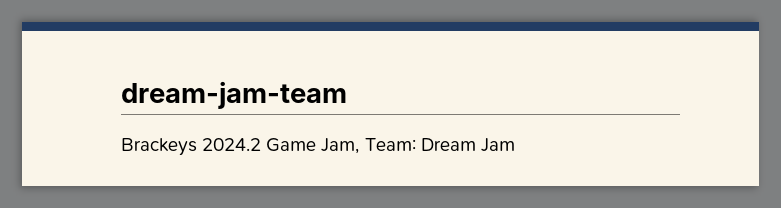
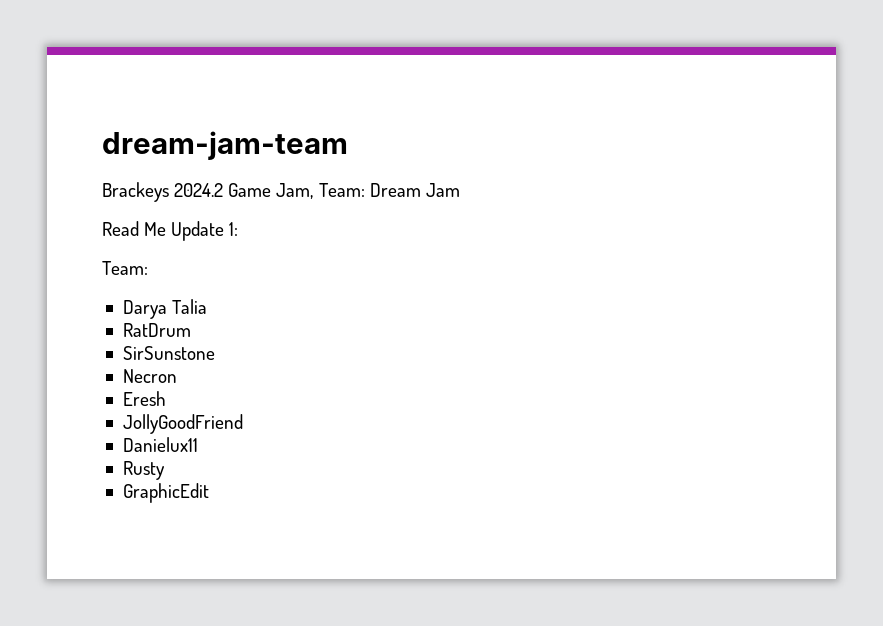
(515, 145) none -> [102,221,239,241] [102,261,148,275] [122,299,208,319] [122,323,191,337] [122,346,215,360] [122,369,177,383] [122,391,166,406] [122,414,243,434] [122,437,198,452] [122,461,165,480] [122,483,209,503] // Read Me Update 1: // Team: // Darya Talia // RatDrum // SirSunstone // Necron // Eresh // JollyGoodFriend // Danielux11 // Rusty // GraphicEdit

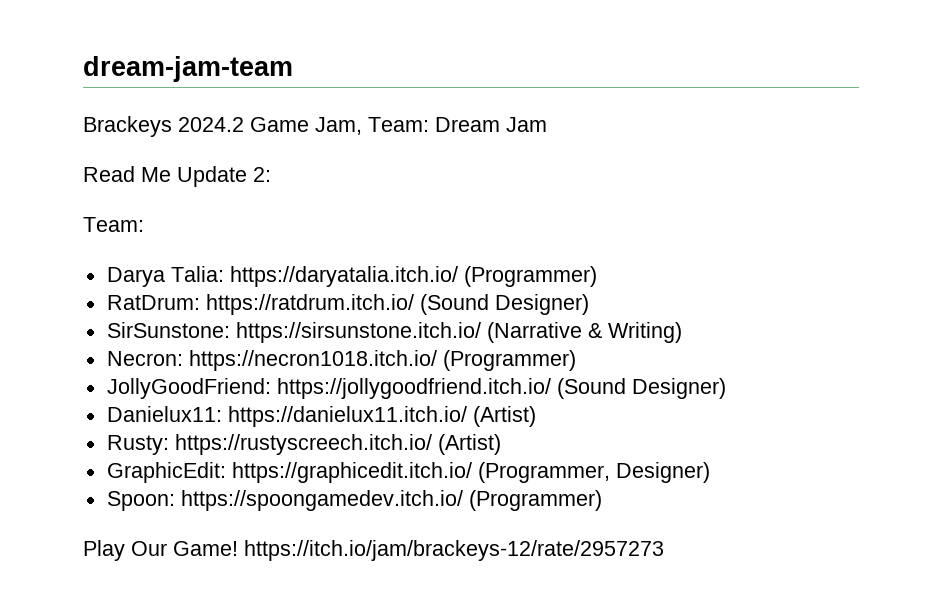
[229,222,239,236] 1: -> [253,167,271,182] 2:
[172,299,208,314] [122,323,191,337] [122,346,215,360] [122,369,177,383] [122,391,166,406] [122,414,243,434] [122,437,198,452] [122,461,165,480] [122,483,209,503] Talia // RatDrum // SirSunstone // Necron // Eresh // JollyGoodFriend // Danielux11 // Rusty // GraphicEdit -> [170,266,597,287] [106,294,589,315] [106,322,682,343] [106,350,576,371] [106,378,726,399] [106,406,536,427] [106,434,501,455] [106,462,710,483] [106,490,602,511] [83,540,664,561] Talia: https://daryatalia.itch.io/ (Programmer) // RatDrum: https://ratdrum.itch.io/ (Sound Designer) // SirSunstone: https://sirsunstone.itch.io/ (Narrative & Writing) // Necron: https://necron1018.itch.io/ (Programmer) // JollyGoodFriend: https://jollygoodfriend.itch.io/ (Sound Designer) // Danielux11: https://danielux11.itch.io/ (Artist) // Rusty: https://rustyscreech.itch.io/ (Artist) // GraphicEdit: https://graphicedit.itch.io/ (Programmer, Designer) // Spoon: https://spoongamedev.itch.io/ (Programmer) // Play Our Game! https://itch.io/jam/brackeys-12/rate/2957273

